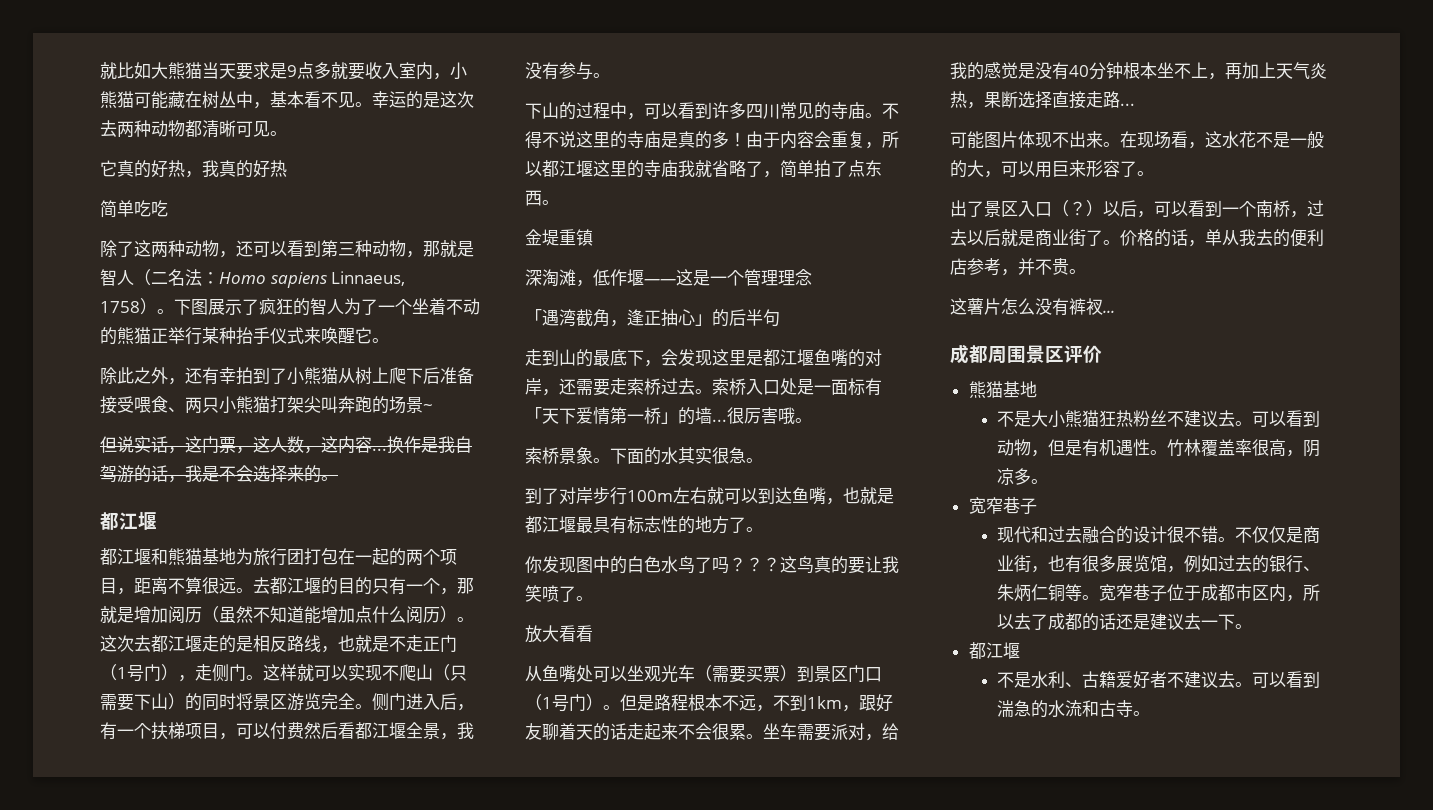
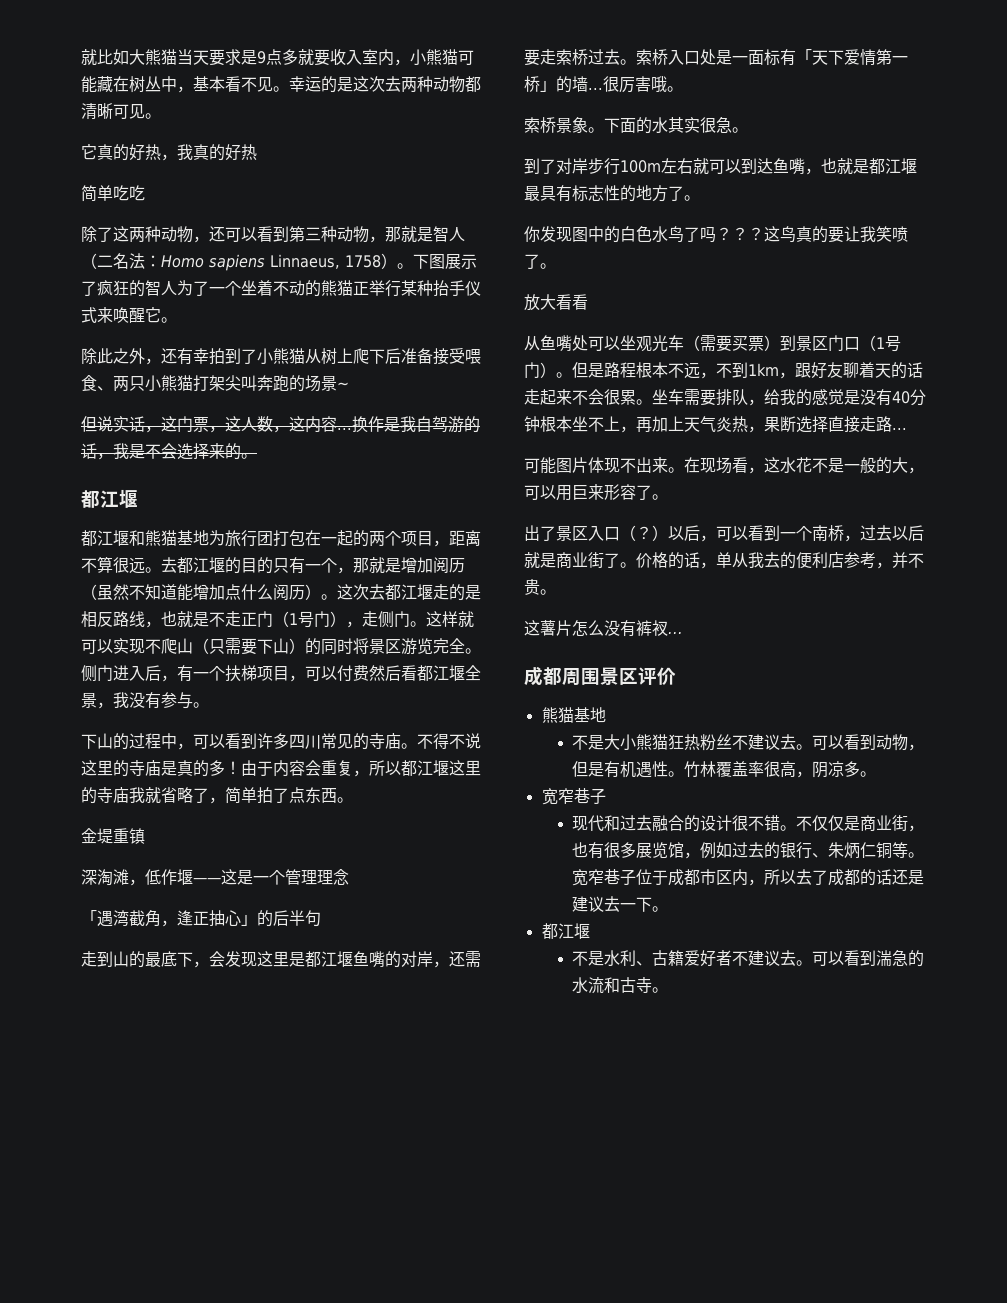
[831,723,865,740] 派对 -> [716,389,748,406] 排队

